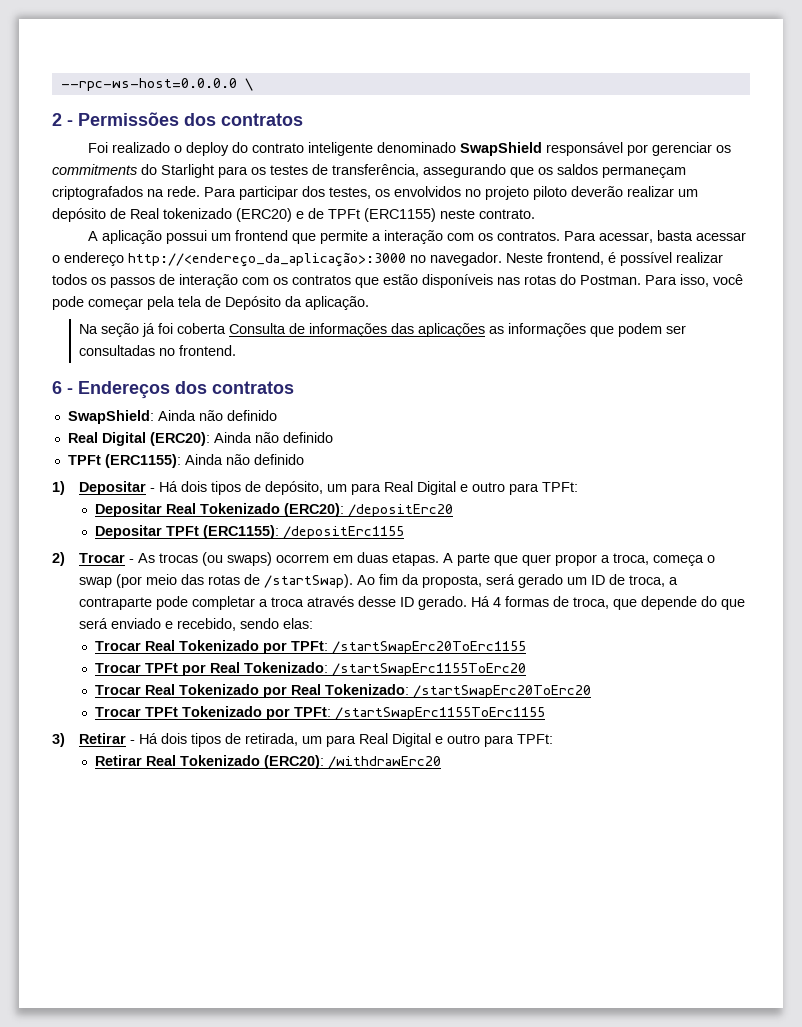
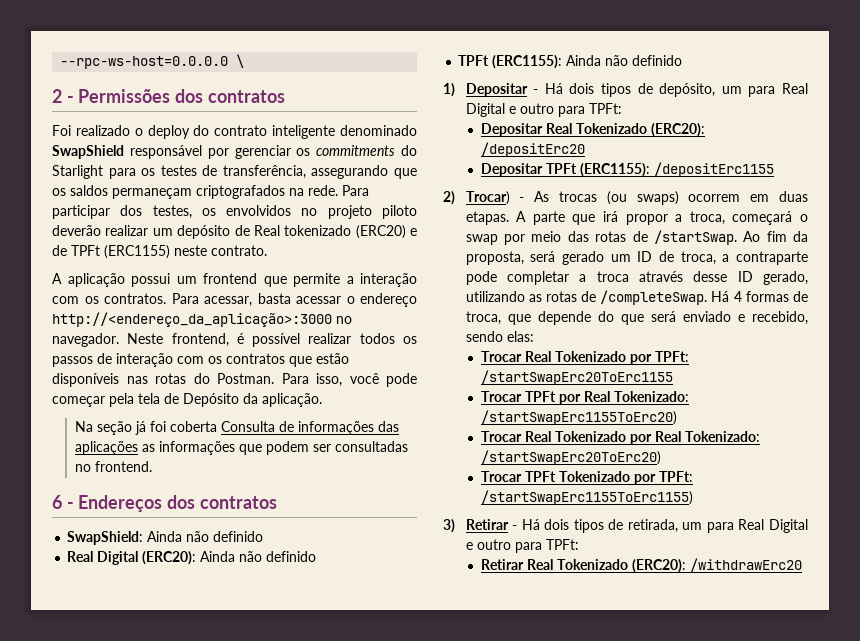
[78,553,125,563] Trocar -> [465,191,510,205] Trocar)
[521,554,551,566] quer -> [603,211,619,222] irá
[652,555,704,566] começa -> [732,211,793,225] começará
[115,574,142,588] (por -> [503,234,525,245] por
[263,574,353,588] /startSwap). -> [653,230,737,245] /startSwap.
[417,596,467,610] gerado. -> [763,271,808,285] [465,290,708,305] gerado, utilizando as rotas de /completeSwap.
[331,663,526,676] /startSwapErc1155ToErc20 -> [481,410,678,425] /startSwapErc1155ToErc20)
[412,685,591,698] /startSwapErc20ToErc20 -> [481,450,662,465] /startSwapErc20ToErc20)
[334,707,545,720] /startSwapErc1155ToErc1155 -> [481,490,694,505] /startSwapErc1155ToErc1155)

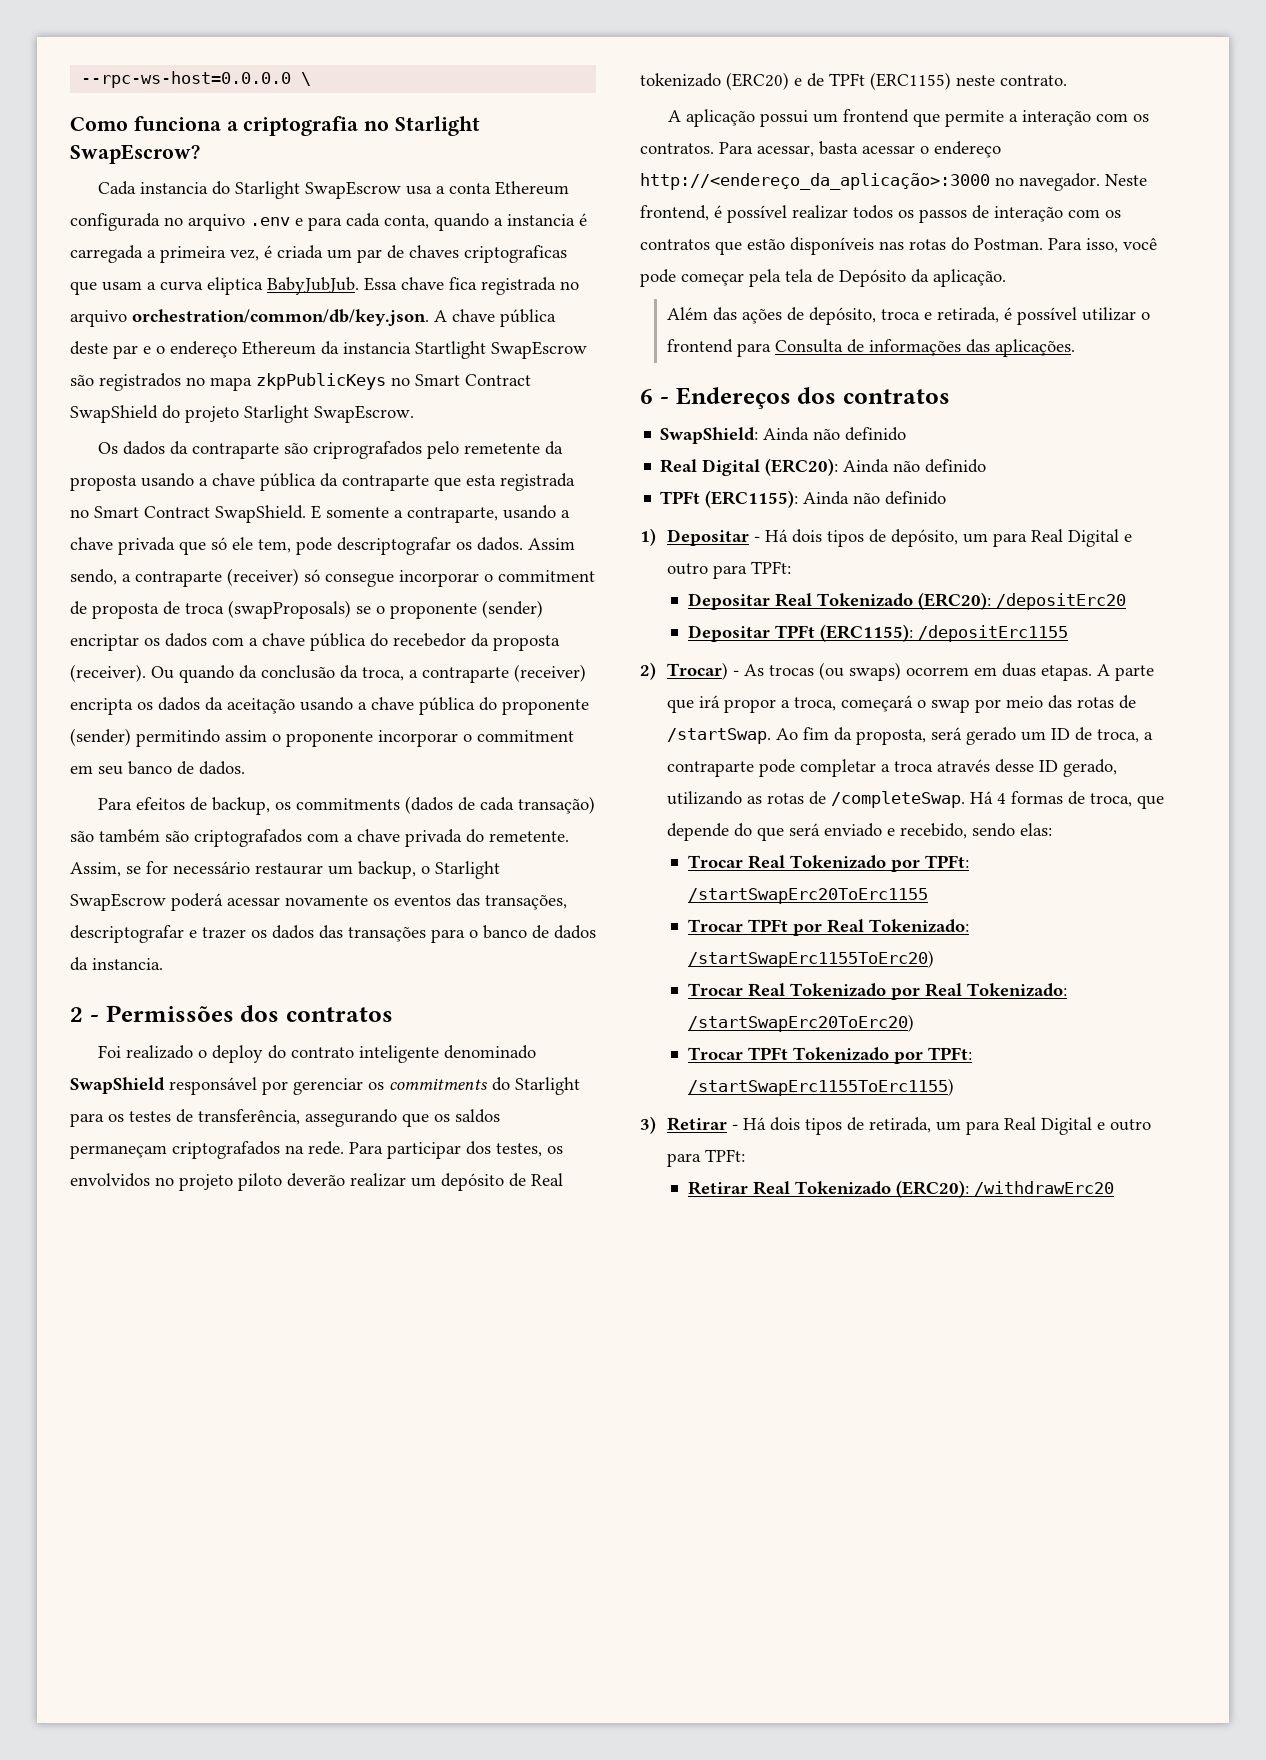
(245, 61) none -> [70,116,481,136] [70,144,200,164] [97,181,569,199] [70,213,587,231] [70,245,567,263] [70,277,579,295] [70,309,556,327] [70,341,587,359] [70,373,531,391] [70,405,414,423] [97,441,563,459] [70,473,575,491] [70,505,570,523] [70,537,575,555] [70,568,595,587] [70,600,543,619] [70,633,560,651] [70,664,586,683] [70,697,589,715] [70,728,574,747] [70,761,245,775] [97,796,595,815] [70,829,569,847] [70,861,500,879] [70,893,567,911] [70,925,596,943] [70,957,163,971] // Como funciona a criptografia no Starlight SwapEscrow? // Cada instancia do Starlight SwapEscrow usa a conta Ethereum configurada no arquivo .env e para cada conta, quando a instancia é carregada a primeira vez, é criada um par de chaves criptograficas que usam a curva eliptica BabyJubJub. Essa chave fica registrada no arquivo orchestration/common/db/key.json. A chave pública deste par e o endereço Ethereum da instancia Startlight SwapEscrow são registrados no mapa zkpPublicKeys no Smart Contract SwapShield do projeto Starlight SwapEscrow. // Os dados da contraparte são criprografados pelo remetente da proposta usando a chave pública da contraparte que esta registrada no Smart Contract SwapShield. E somente a contraparte, usando a chave privada que só ele tem, pode descriptografar os dados. Assim sendo, a contraparte (receiver) só consegue incorporar o commitment de proposta de troca (swapProposals) se o proponente (sender) encriptar os dados com a chave pública do recebedor da proposta (receiver). Ou quando da conclusão da troca, a contraparte (receiver) encripta os dados da aceitação usando a chave pública do proponente (sender) permitindo assim o proponente incorporar o commitment em seu banco de dados. // Para efeitos de backup, os commitments (dados de cada transação) são também são criptografados com a chave privada do remetente. Assim, se for necessário restaurar um backup, o Starlight SwapEscrow poderá acessar novamente os eventos das transações, descriptografar e trazer os dados das transações para o banco de dados da instancia.
[74,421,399,435] [74,441,408,455] [74,461,152,472] Na seção já foi coberta Consulta de informações das aplicações as informações que podem ser consultadas no frontend. -> [667,307,1151,325] [667,339,1076,357] Além das ações de depósito, troca e retirada, é possível utilizar o frontend para Consulta de informações das aplicações.

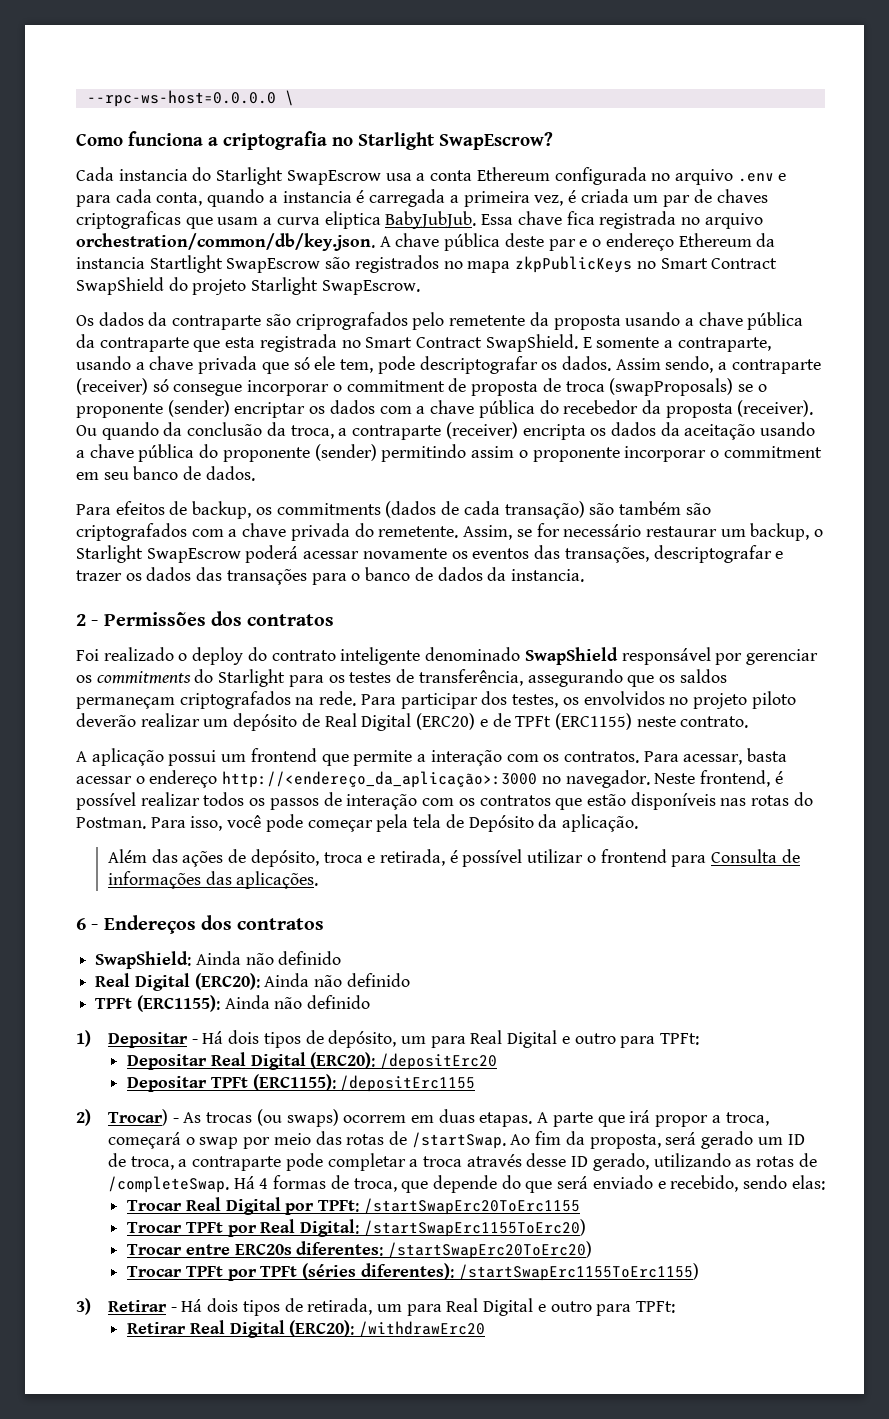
[640,73,721,87] tokenizado -> [361,713,412,731] Digital
[816,593,913,607] Tokenizado -> [250,1052,306,1070] Digital
[789,855,886,869] Tokenizado -> [225,1197,281,1215] Digital
[868,919,969,933] Tokenizado: -> [300,1219,360,1237] Digital:
[747,983,1067,1000] Real Tokenizado por Real Tokenizado: -> [185,1241,384,1256] entre ERC20s diferentes:
[792,1047,972,1064] Tokenizado por TPFt: -> [227,1263,454,1281] por TPFt (séries diferentes):
[794,1181,891,1195] Tokenizado -> [229,1320,285,1338] Digital

